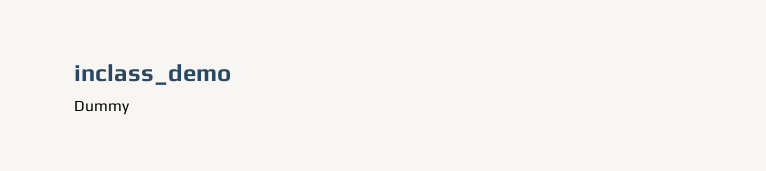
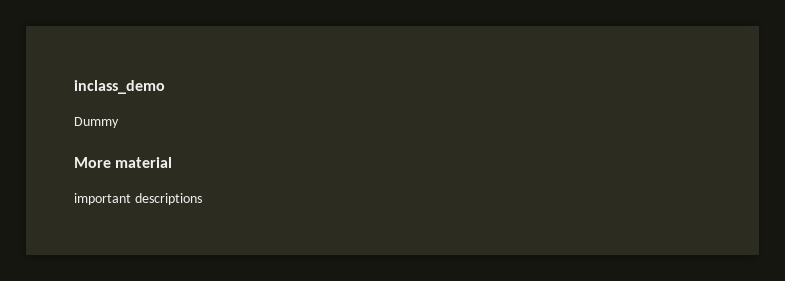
(130, 107) none -> [74,157,173,168] [74,193,202,205] // More material // important descriptions

